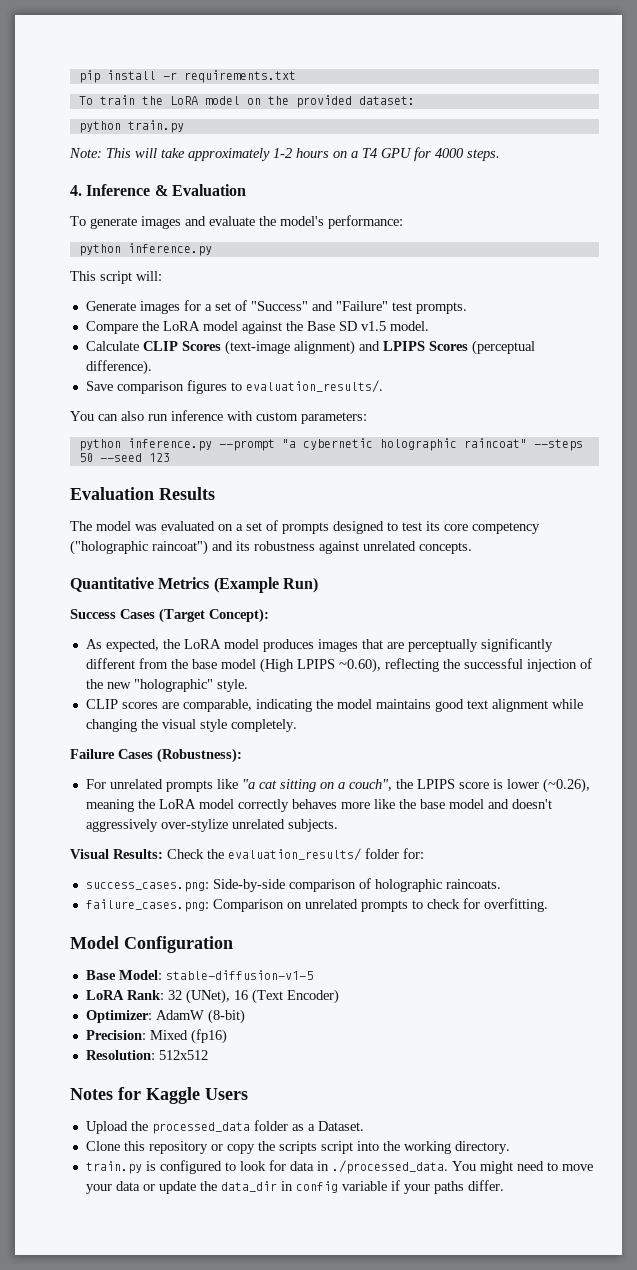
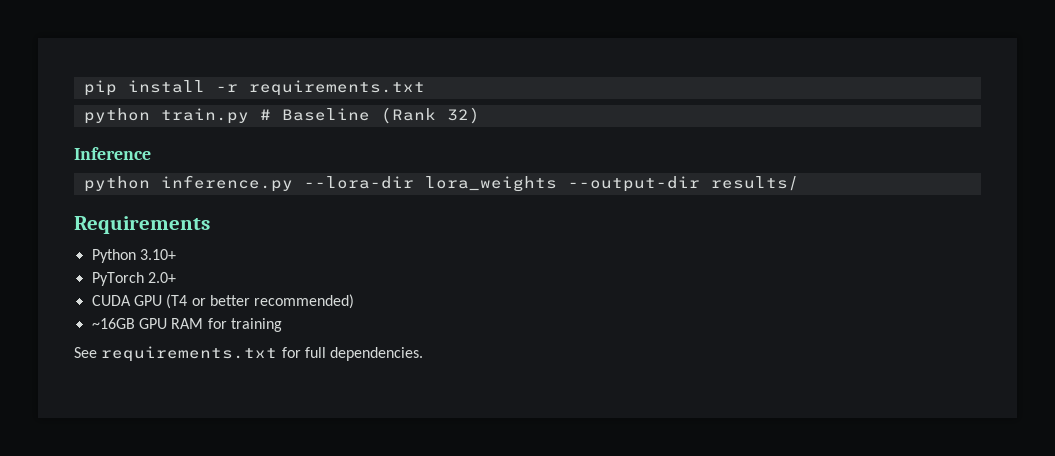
[78,95,415,108] [78,120,184,133] [69,147,500,161] [70,184,246,196] [70,215,403,229] [78,243,212,256] [70,271,162,284] [85,300,467,314] [85,321,429,334] [85,340,535,355] [85,360,152,375] [85,380,383,394] [70,410,367,424] [78,438,583,451] [78,453,170,462] [70,487,215,500] [70,520,540,534] [70,540,472,555] [70,577,318,593] [70,608,269,623] [85,638,553,652] [85,658,592,673] [85,679,248,692] [85,699,583,712] [85,719,297,732] [70,748,242,763] [85,778,590,793] [85,799,552,812] [85,819,338,832] [70,848,424,861] [85,878,501,892] [85,898,548,912] [70,936,233,953] [85,970,313,980] [85,989,339,1004] [85,1009,245,1024] [85,1029,227,1044] [85,1050,208,1060] [70,1087,248,1104] [85,1120,364,1134] [85,1141,510,1154] [85,1160,593,1174] [85,1180,504,1194] To train the LoRA model on the provided dataset: // python train.py // Note: This will take approximately 1-2 hours on a T4 GPU for 4000 steps. // 4. Inference & Evaluation // To generate images and evaluate the model's performance: // python inference.py // This script will: // Generate images for a set of "Success" and "Failure" test prompts. // Compare the LoRA model against the Base SD v1.5 model. // Calculate CLIP Scores (text-image alignment) and LPIPS Scores (perceptual difference). // Save comparison figures to evaluation_results/. // You can also run inference with custom parameters: // python inference.py --prompt "a cybernetic holographic raincoat" --steps 50 --seed 123 // Evaluation Results // The model was evaluated on a set of prompts designed to test its core competency ("holographic raincoat") and its robustness against unrelated concepts. // Quantitative Metrics (Example Run) // Success Cases (Target Concept): // As expected, the LoRA model produces images that are perceptually significantly different from the base model (High LPIPS ~0.60), reflecting the successful injection of the new "holographic" style. // CLIP scores are comparable, indicating the model maintains good text alignment while changing the visual style completely. // Failure Cases (Robustness): // For unrelated prompts like "a cat sitting on a couch", the LPIPS score is lower (~0.26), meaning the LoRA model correctly behaves more like the base model and doesn't aggressively over-stylize unrelated subjects. // Visual Results: Check the evaluation_results/ folder for: // success_cases.png: Side-by-side comparison of holographic raincoats. // failure_cases.png: Comparison on unrelated prompts to check for overfitting. // Model Configuration // Base Model: stable-diffusion-v1-5 // LoRA Rank: 32 (UNet), 16 (Text Encoder) // Optimizer: AdamW (8-bit) // Precision: Mixed (fp16) // Resolution: 512x512 // Notes for Kaggle Users // Upload the processed_data folder as a Dataset. // Clone this repository or copy the scripts script into the working directory. // train.py is configured to look for data in ./processed_data. You might need to move your data or update the data_dir in config variable if your paths differ. -> [83,107,480,124] [74,147,151,160] [83,175,799,192] [74,216,210,234] [91,249,176,263] [91,272,176,286] [91,294,355,309] [91,318,282,332] [74,346,424,362] python train.py # Baseline (Rank 32) // Inference // python inference.py --lora-dir lora_weights --output-dir results/ // Requirements // Python 3.10+ // PyTorch 2.0+ // CUDA GPU (T4 or better recommended) // ~16GB GPU RAM for training // See requirements.txt for full dependencies.

